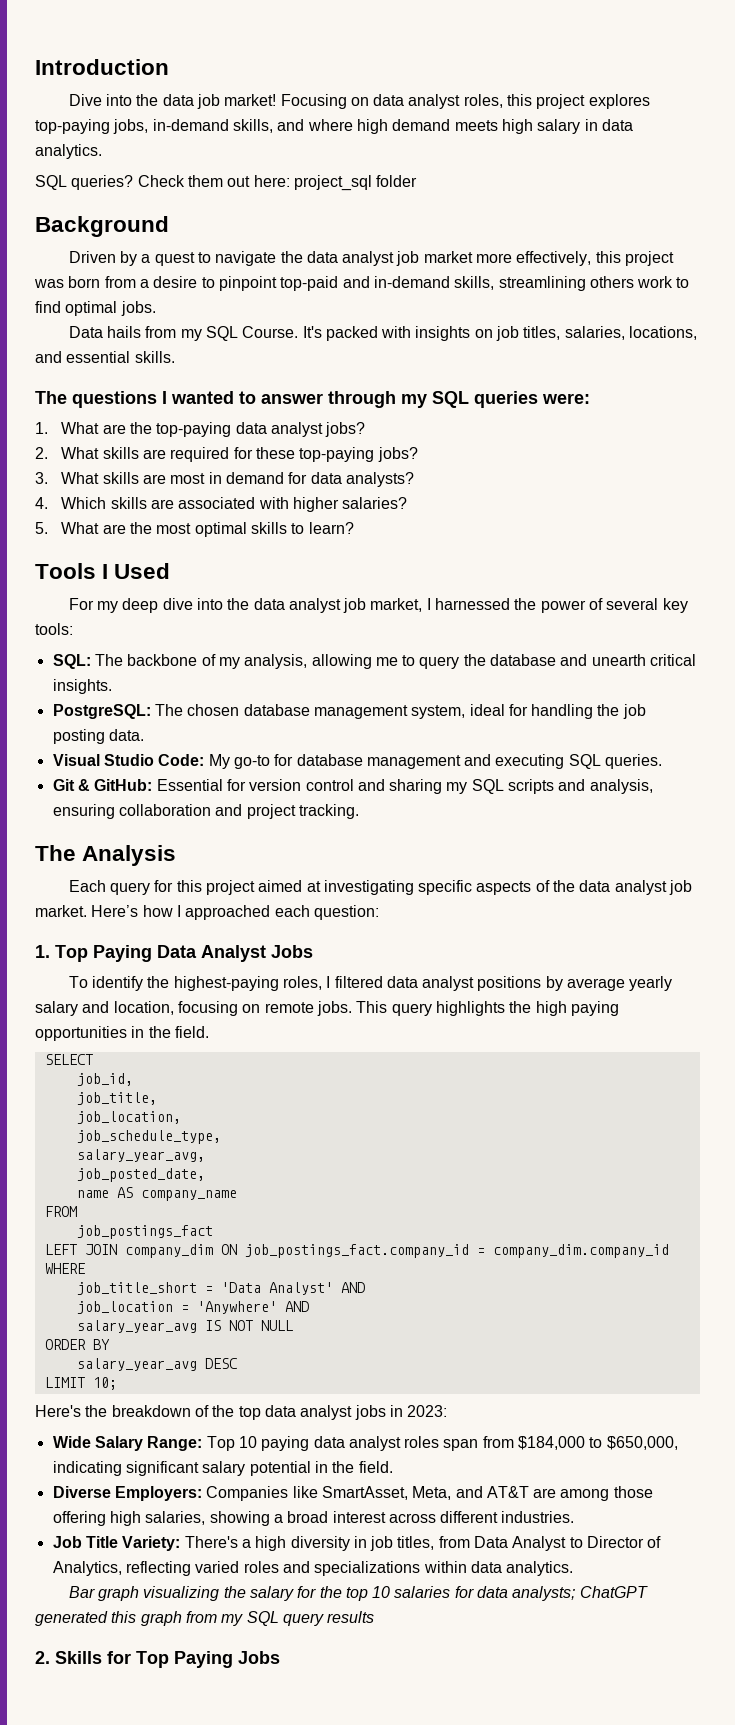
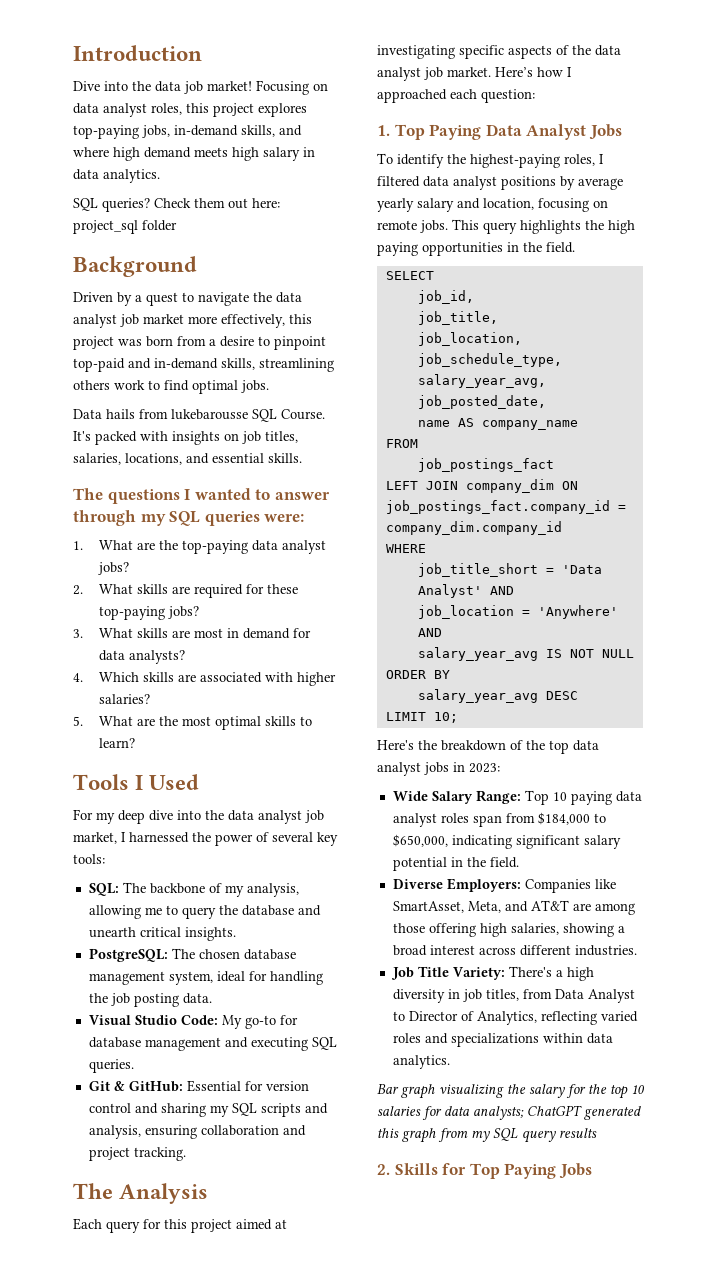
[180,329,202,341] my -> [171,409,248,420] lukebarousse

